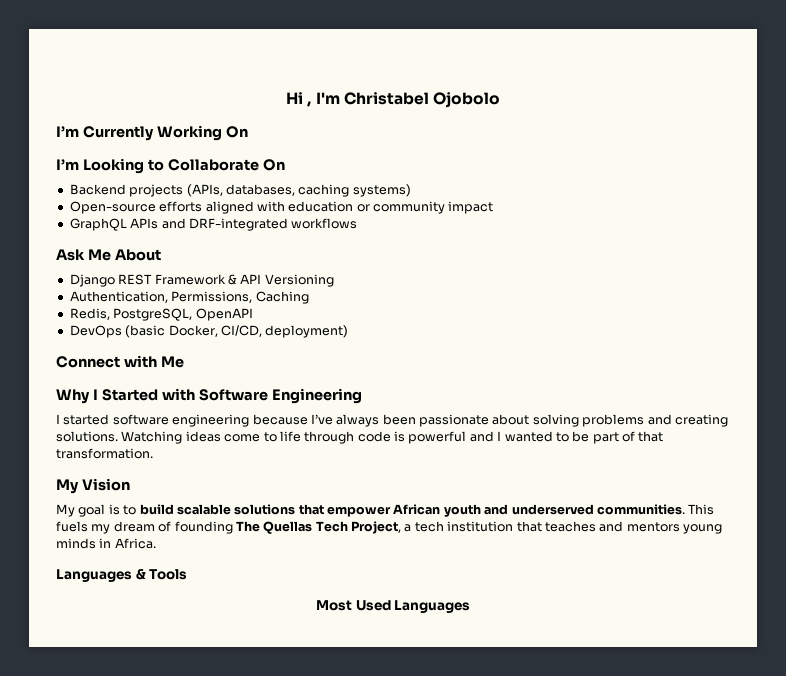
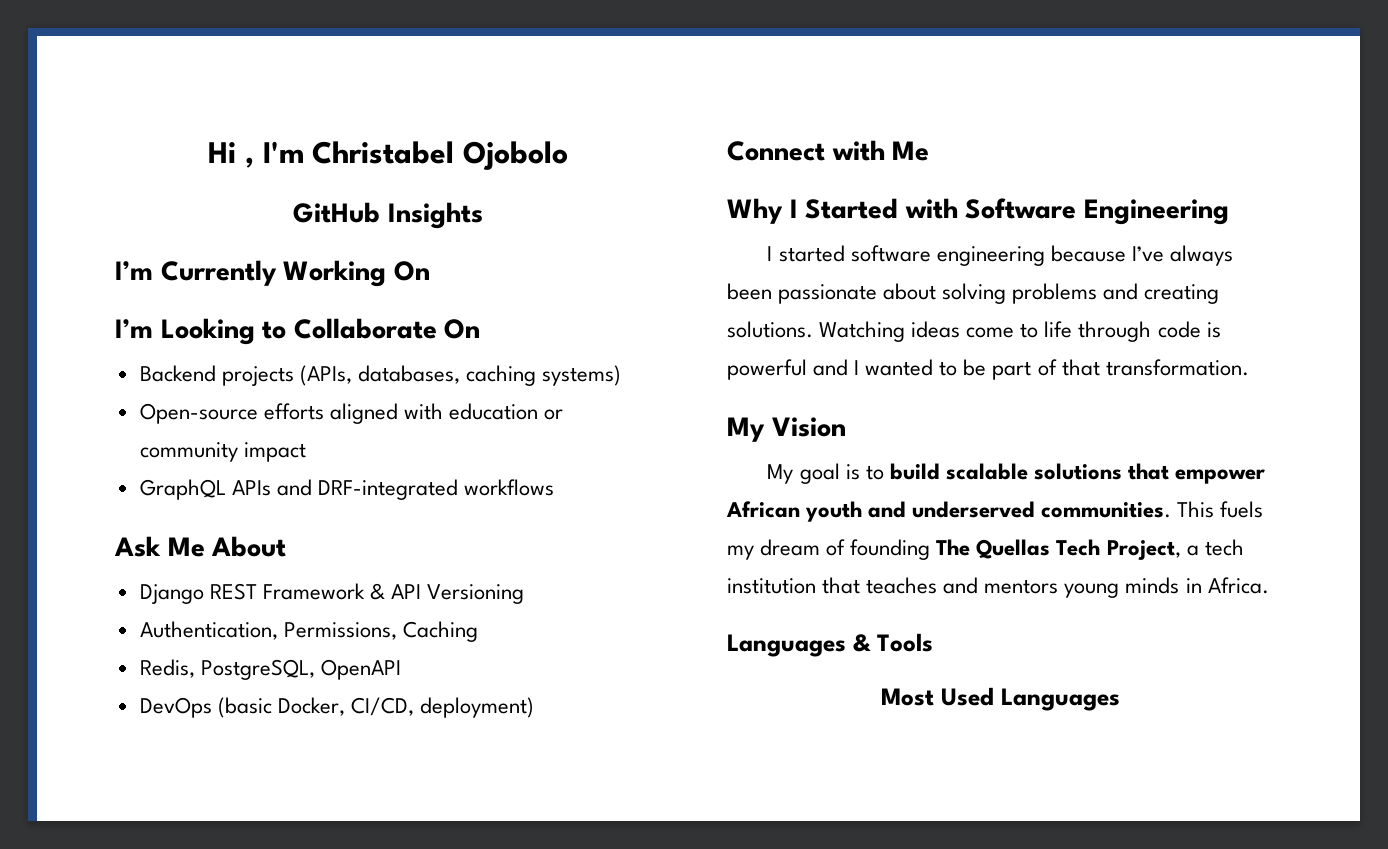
(500, 100) none -> [293,202,483,229] // GitHub Insights

